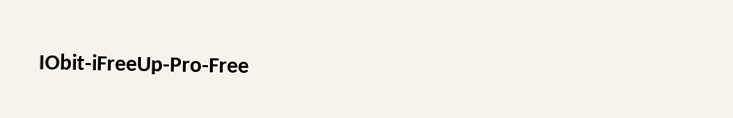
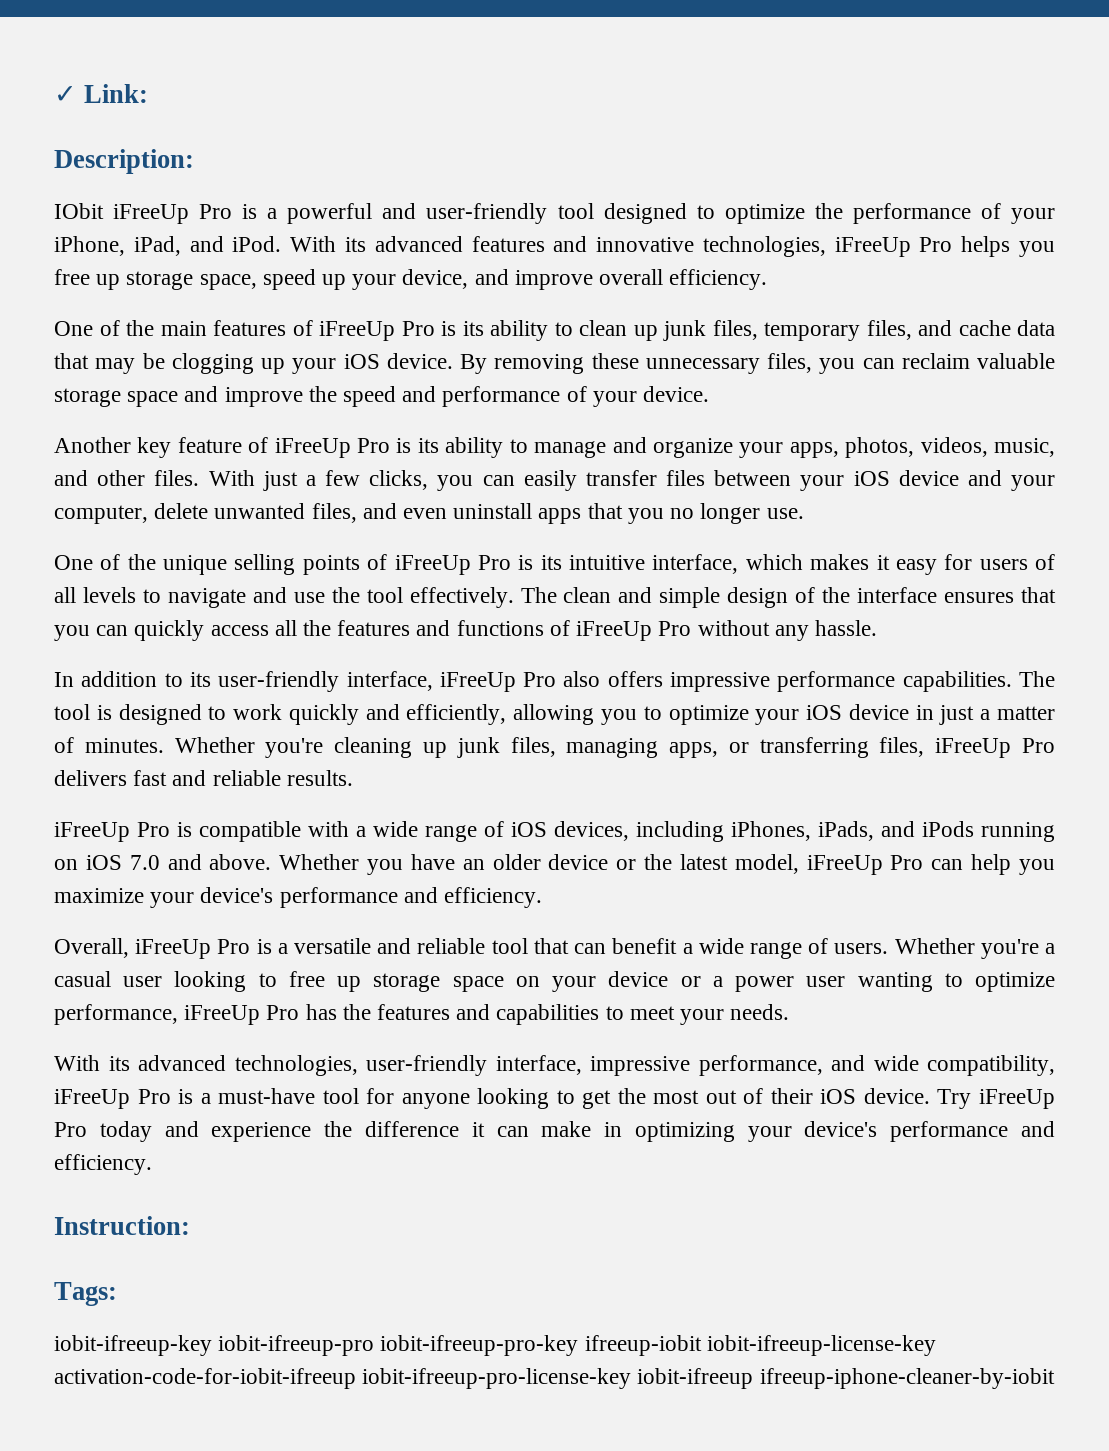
[38,53,250,76] IObit-iFreeUp-Pro-Free -> [54,84,149,103] [54,149,194,174] [54,203,1055,224] [54,236,1056,257] [54,269,768,290] [54,320,1055,341] [54,353,1055,374] [54,386,710,407] [54,437,1055,458] [54,470,1055,491] [54,503,804,524] [54,554,1055,575] [54,587,1056,608] [54,620,877,641] [54,671,1055,692] [54,704,1056,725] [54,737,1056,758] [54,770,353,786] [54,821,1055,842] [54,854,1056,875] [54,887,543,908] [54,938,1055,959] [54,971,1056,992] [54,1004,790,1025] [54,1055,1055,1076] [54,1088,1055,1109] [54,1121,1056,1142] [54,1154,152,1175] [54,1216,190,1235] [54,1282,117,1306] [54,1335,936,1356] [54,1368,1055,1389] ✓ Link: // Description: // IObit iFreeUp Pro is a powerful and user-friendly tool designed to optimize the performance of your iPhone, iPad, and iPod. With its advanced features and innovative technologies, iFreeUp Pro helps you free up storage space, speed up your device, and improve overall efficiency. // One of the main features of iFreeUp Pro is its ability to clean up junk files, temporary files, and cache data that may be clogging up your iOS device. By removing these unnecessary files, you can reclaim valuable storage space and improve the speed and performance of your device. // Another key feature of iFreeUp Pro is its ability to manage and organize your apps, photos, videos, music, and other files. With just a few clicks, you can easily transfer files between your iOS device and your computer, delete unwanted files, and even uninstall apps that you no longer use. // One of the unique selling points of iFreeUp Pro is its intuitive interface, which makes it easy for users of all levels to navigate and use the tool effectively. The clean and simple design of the interface ensures that you can quickly access all the features and functions of iFreeUp Pro without any hassle. // In addition to its user-friendly interface, iFreeUp Pro also offers impressive performance capabilities. The tool is designed to work quickly and efficiently, allowing you to optimize your iOS device in just a matter of minutes. Whether you're cleaning up junk files, managing apps, or transferring files, iFreeUp Pro delivers fast and reliable results. // iFreeUp Pro is compatible with a wide range of iOS devices, including iPhones, iPads, and iPods running on iOS 7.0 and above. Whether you have an older device or the latest model, iFreeUp Pro can help you maximize your device's performance and efficiency. // Overall, iFreeUp Pro is a versatile and reliable tool that can benefit a wide range of users. Whether you're a casual user looking to free up storage space on your device or a power user wanting to optimize performance, iFreeUp Pro has the features and capabilities to meet your needs. // With its advanced technologies, user-friendly interface, impressive performance, and wide compatibility, iFreeUp Pro is a must-have tool for anyone looking to get the most out of their iOS device. Try iFreeUp Pro today and experience the difference it can make in optimizing your device's performance and efficiency. // Instruction: // Tags: // iobit-ifreeup-key iobit-ifreeup-pro iobit-ifreeup-pro-key ifreeup-iobit iobit-ifreeup-license-key activation-code-for-iobit-ifreeup iobit-ifreeup-pro-license-key iobit-ifreeup ifreeup-iphone-cleaner-by-iobit

